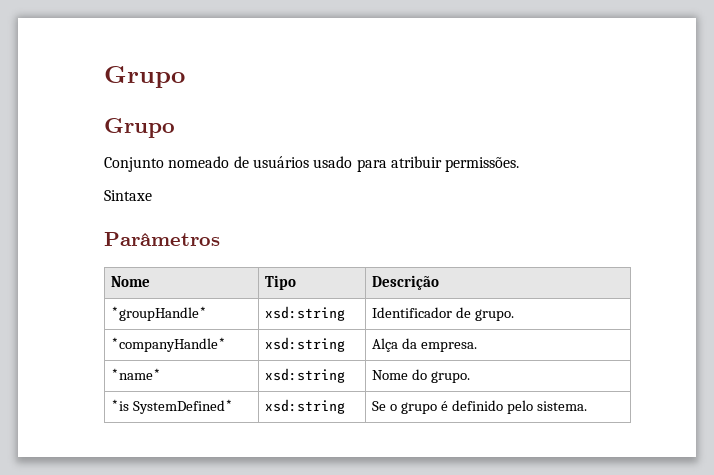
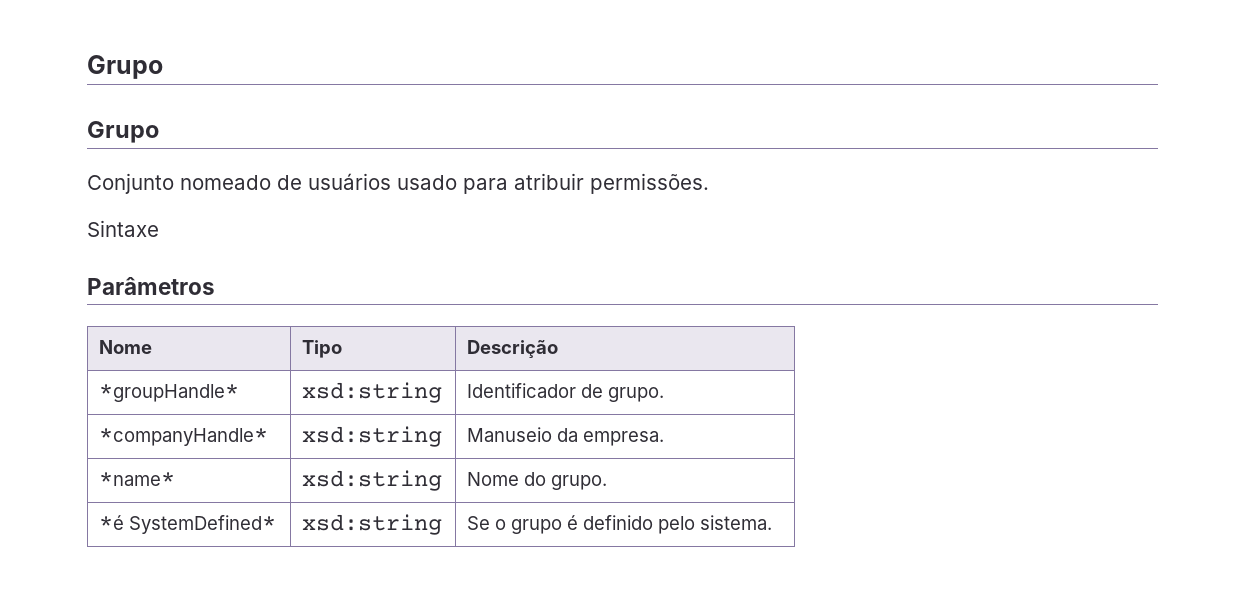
[372,338,399,352] Alça -> [467,427,553,442] Manuseio
[111,399,130,411] *is -> [99,515,125,530] *é

